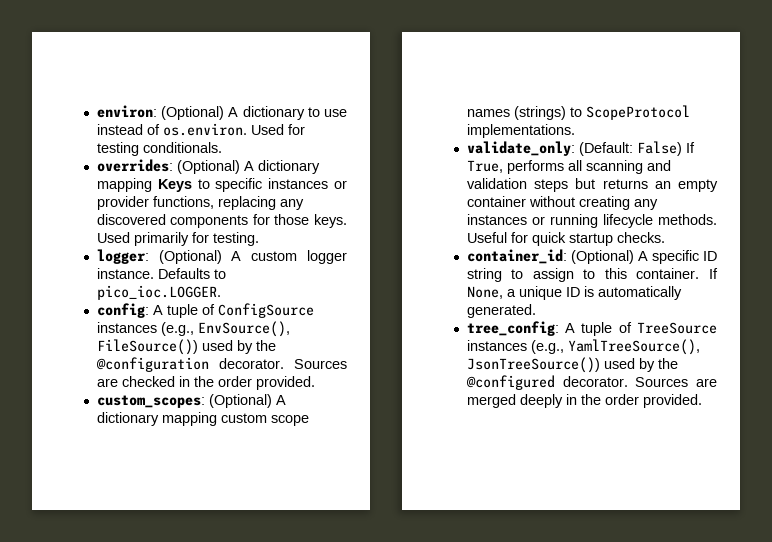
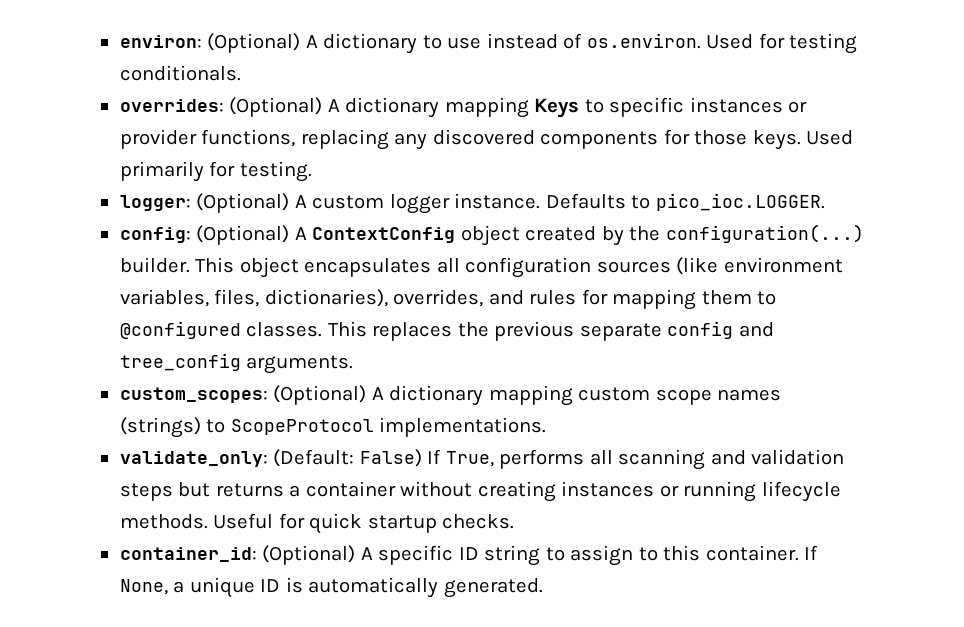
[152,303,314,318] [96,321,290,337] [96,339,276,355] [95,357,347,372] [96,376,315,390] A tuple of ConfigSource instances (e.g., EnvSource(), FileSource()) used by the @configuration decorator. Sources are checked in the order provided. -> [196,224,864,246] [119,257,843,278] [119,289,777,310] [119,321,774,341] [119,353,354,374] (Optional) A ContextConfig object created by the configuration(...) builder. This object encapsulates all configuration sources (like environment variables, files, dictionaries), overrides, and rules for mapping them to @configured classes. This replaces the previous separate config and tree_config arguments.
[654,179,718,192] an empty -> [289,485,301,497] a
[633,199,658,210] any -> (556, 491) none
[466,321,717,336] [466,339,700,355] [466,357,678,373] [465,375,717,390] [466,394,702,408] // tree_config: A tuple of TreeSource instances (e.g., YamlTreeSource(), JsonTreeSource()) used by the @configured decorator. Sources are merged deeply in the order provided. -> (543, 588) none

